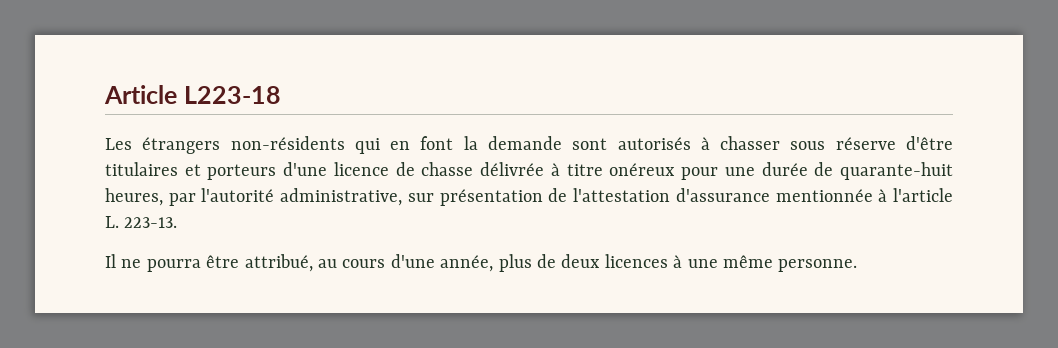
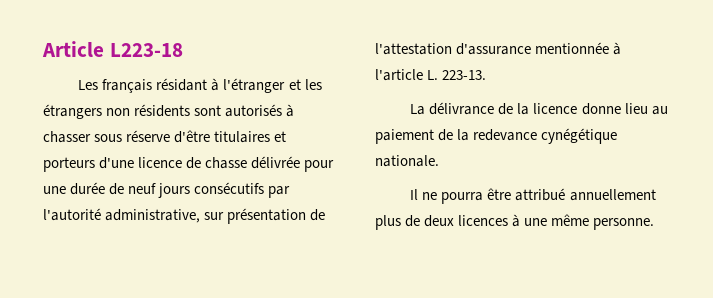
[142,136,562,154] étrangers non-résidents qui en font la demande -> [102,78,322,93] [43,104,191,119] français résidant à l'étranger et les étrangers non résidents
[550,163,676,176] à titre onéreux -> (301, 162) none
[840,162,954,180] [105,188,163,206] quarante-huit heures, -> [128,182,265,198] neuf jours consécutifs
(178, 222) none -> [410,102,668,115] [375,128,618,144] [375,155,439,167] // La délivrance de la licence donne lieu au paiement de la redevance cynégétique nationale.
[244,254,494,272] attribué, au cours d'une année, -> [515,188,656,201] attribué annuellement

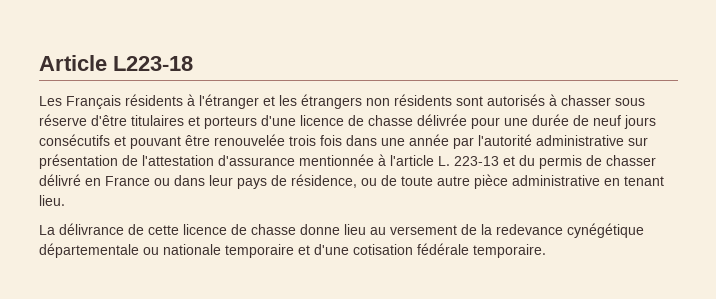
[102,78,208,93] français résidant -> [66,94,183,109] Français résidents
(265, 188) none -> [114,134,449,149] et pouvant être renouvelée trois fois dans une année
[105,209,201,223] administrative, -> [536,135,624,146] administrative
[442,70,487,80] 223-13. -> [454,155,656,169] [39,174,664,189] [39,195,65,206] 223-13 et du permis de chasser délivré en France ou dans leur pays de résidence, ou de toute autre pièce administrative en tenant lieu.
[517,103,578,115] la licence -> [148,224,296,235] cette licence de chasse
[375,129,434,144] paiement -> [390,225,457,235] versement
[375,155,439,167] [410,188,656,204] [375,214,655,230] nationale. // Il ne pourra être attribué annuellement plus de deux licences à une même personne. -> [39,243,546,258] départementale ou nationale temporaire et d'une cotisation fédérale temporaire.

